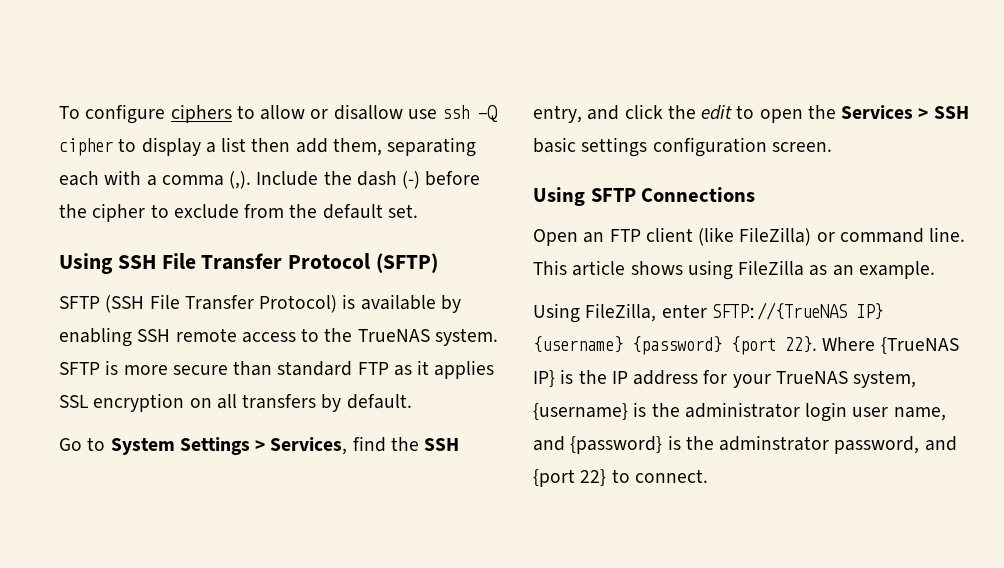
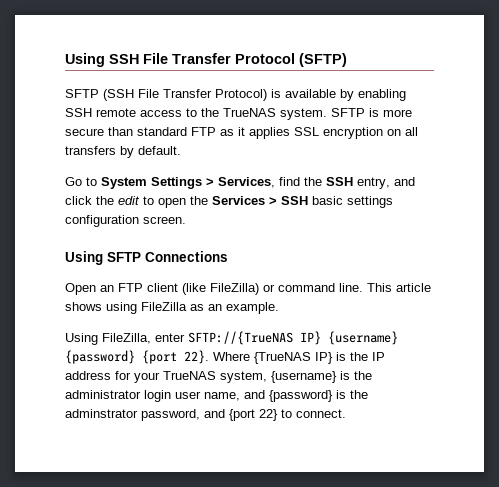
[59,104,498,124] [59,137,477,157] [59,170,481,189] [59,203,418,222] To configure ciphers to allow or disallow use ssh -Q cipher to display a list then add them, separating each with a comma (,). Include the dash (-) before the cipher to exclude from the default set. // -> (65, 60) none

